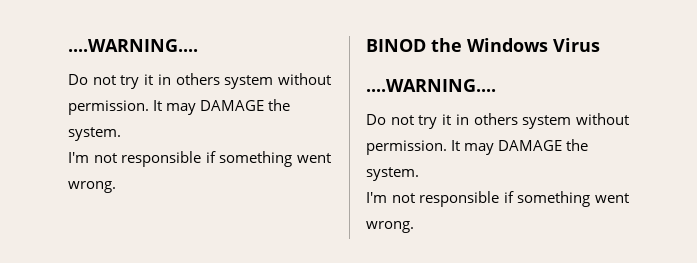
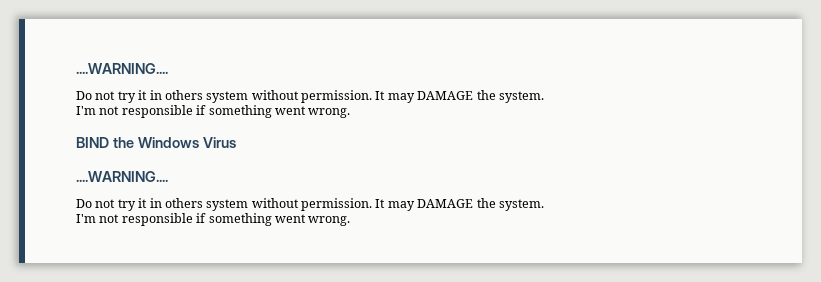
[366,39,426,52] BINOD -> [76,137,109,148] BIND

